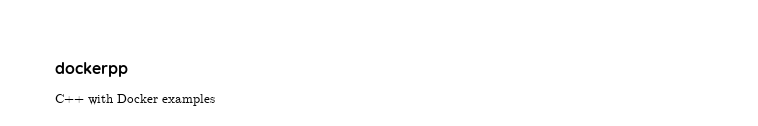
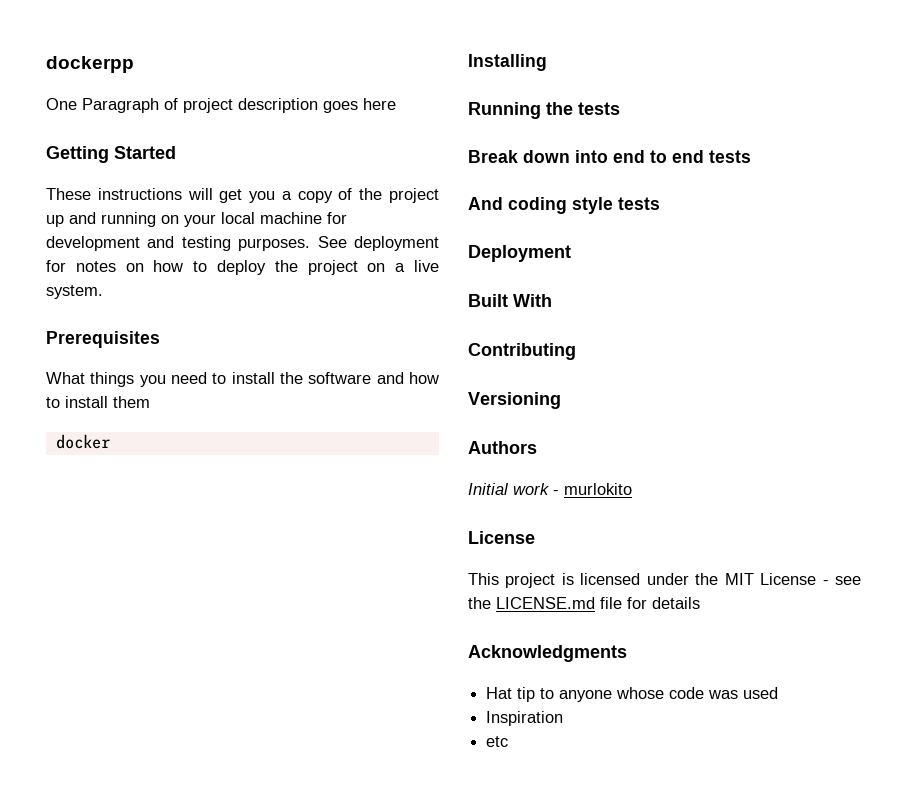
[55,94,215,106] C++ with Docker examples -> [46,98,396,113] [46,146,176,163] [46,188,439,203] [46,212,347,227] [46,236,439,251] [46,260,440,275] [46,285,103,299] [46,331,160,348] [46,372,439,387] [46,396,150,408] [55,434,110,449] [468,54,547,71] [468,102,620,119] [468,150,751,163] [468,197,660,214] [468,245,571,262] [468,294,552,307] [468,343,576,360] [468,392,561,409] [468,441,537,454] [468,483,632,495] [468,531,535,544] [468,573,861,588] [468,597,700,609] [468,645,627,662] [486,687,779,702] [486,711,564,726] [486,736,509,747] One Paragraph of project description goes here // Getting Started // These instructions will get you a copy of the project up and running on your local machine for development and testing purposes. See deployment for notes on how to deploy the project on a live system. // Prerequisites // What things you need to install the software and how to install them // docker // Installing // Running the tests // Break down into end to end tests // And coding style tests // Deployment // Built With // Contributing // Versioning // Authors // Initial work - murlokito // License // This project is licensed under the MIT License - see the LICENSE.md file for details // Acknowledgments // Hat tip to anyone whose code was used // Inspiration // etc

